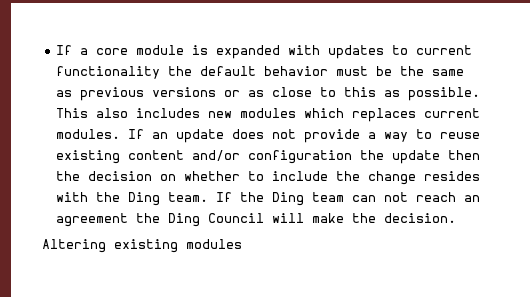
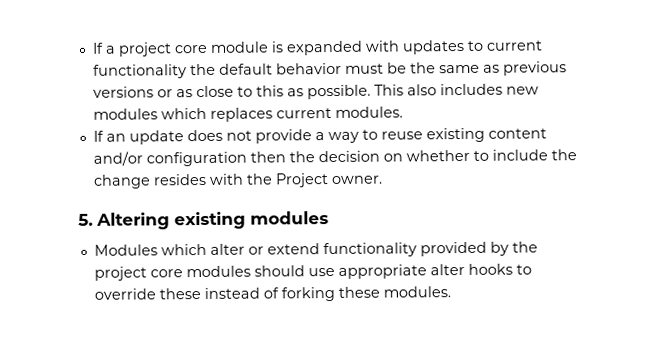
(89, 51) none -> [117,42,172,57] project
(121, 134) none -> (403, 112) //
[360,150,441,164] the update -> (247, 159) none
[128,192,481,206] [56,213,457,227] [42,239,242,253] Ding team. If the Ding team can not reach an agreement the Ding Council will make the decision. // Altering existing modules -> [274,173,383,188] [78,211,329,230] [93,241,538,258] [93,263,532,281] [93,286,451,302] Project owner. // 5. Altering existing modules // Modules which alter or extend functionality provided by the project core modules should use appropriate alter hooks to override these instead of forking these modules.

